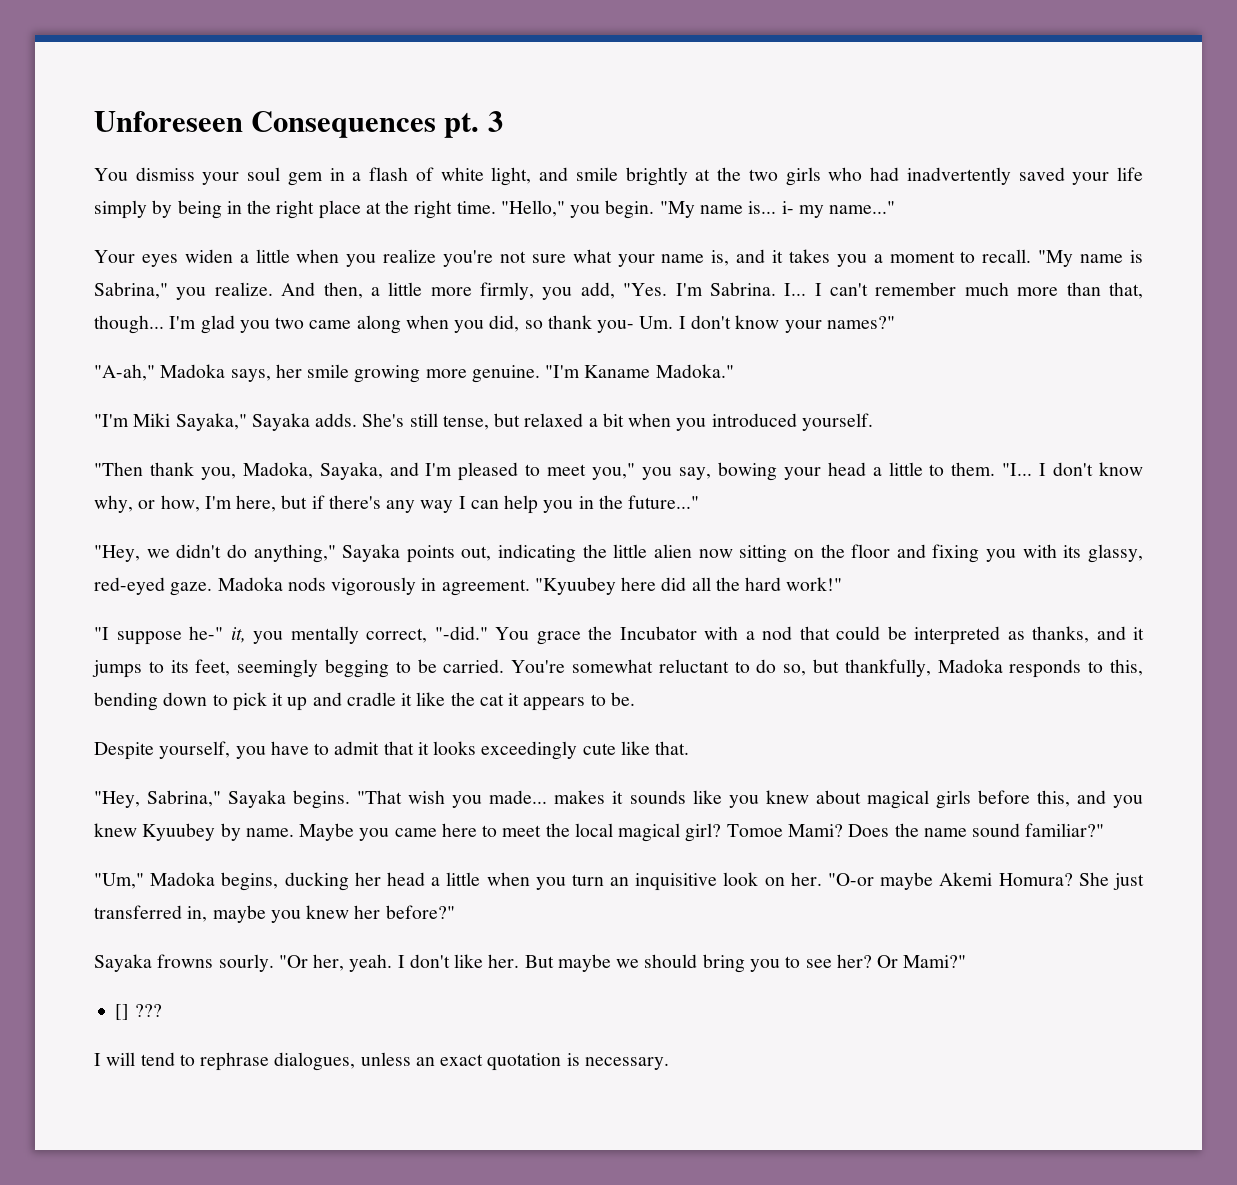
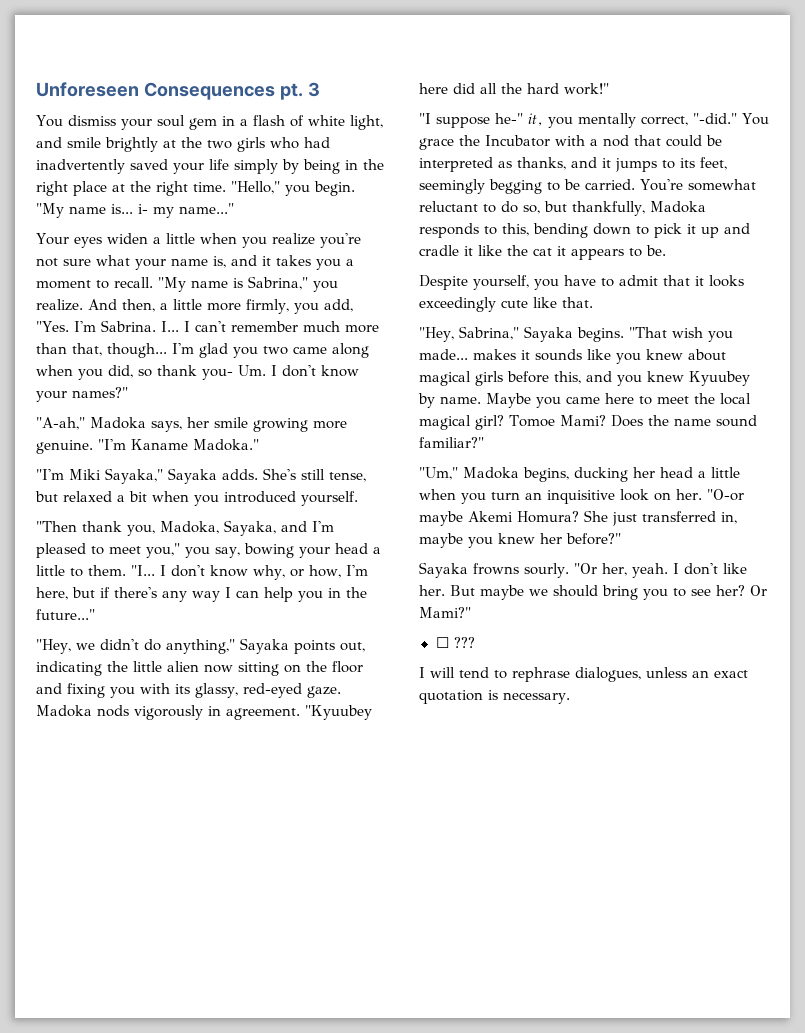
[115,1004,130,1020] [] -> [435,637,449,648] ☐

